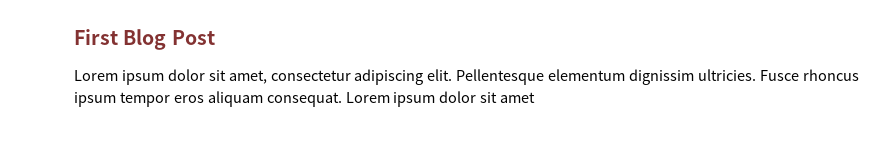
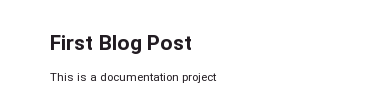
[74,69,859,85] [74,91,536,107] Lorem ipsum dolor sit amet, consectetur adipiscing elit. Pellentesque elementum dignissim ultricies. Fusce rhoncus ipsum tempor eros aliquam consequat. Lorem ipsum dolor sit amet -> [50,73,218,83] This is a documentation project

